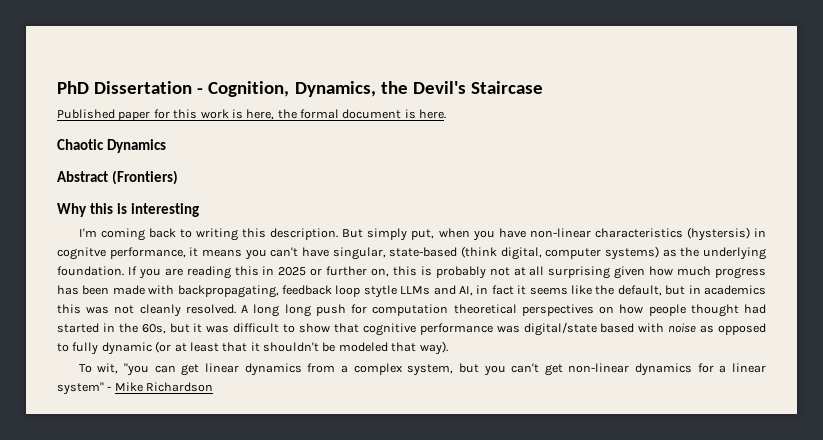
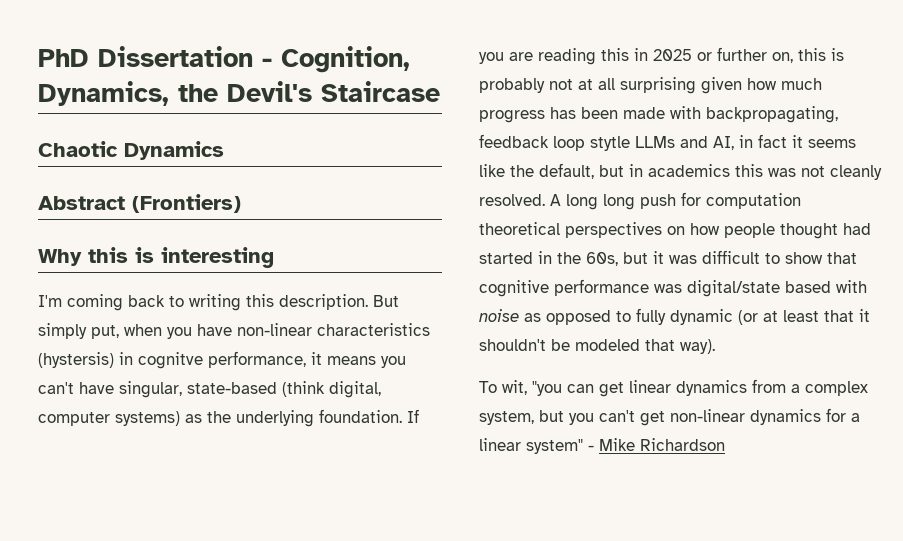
[57,109,447,121] // Published paper for this work is here, the formal document is here. -> (440, 91) none

